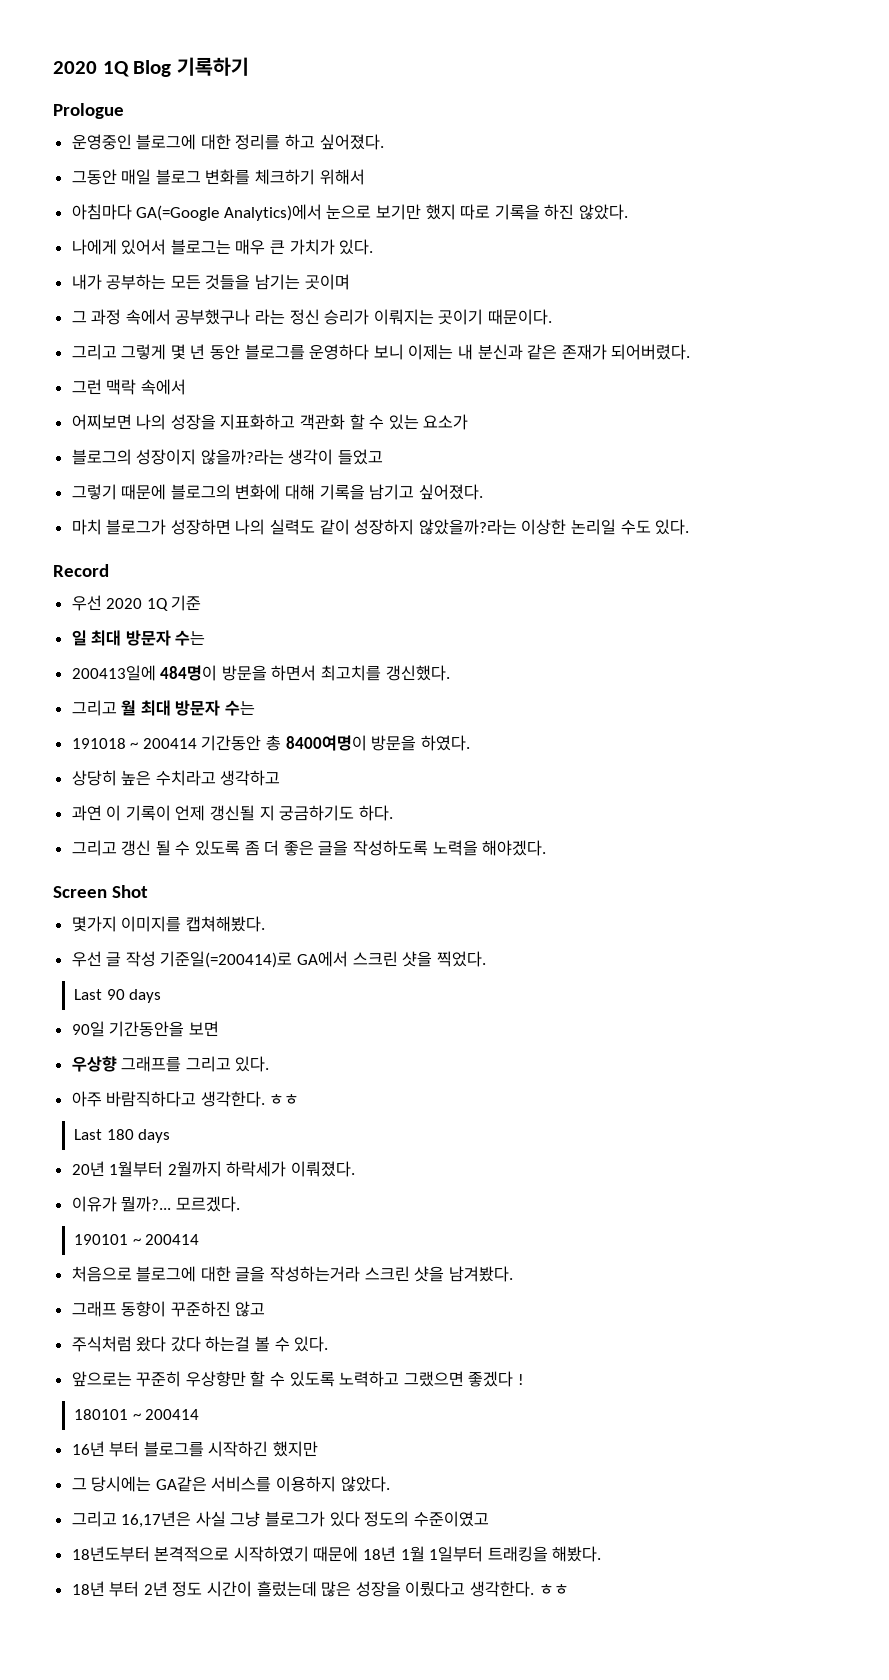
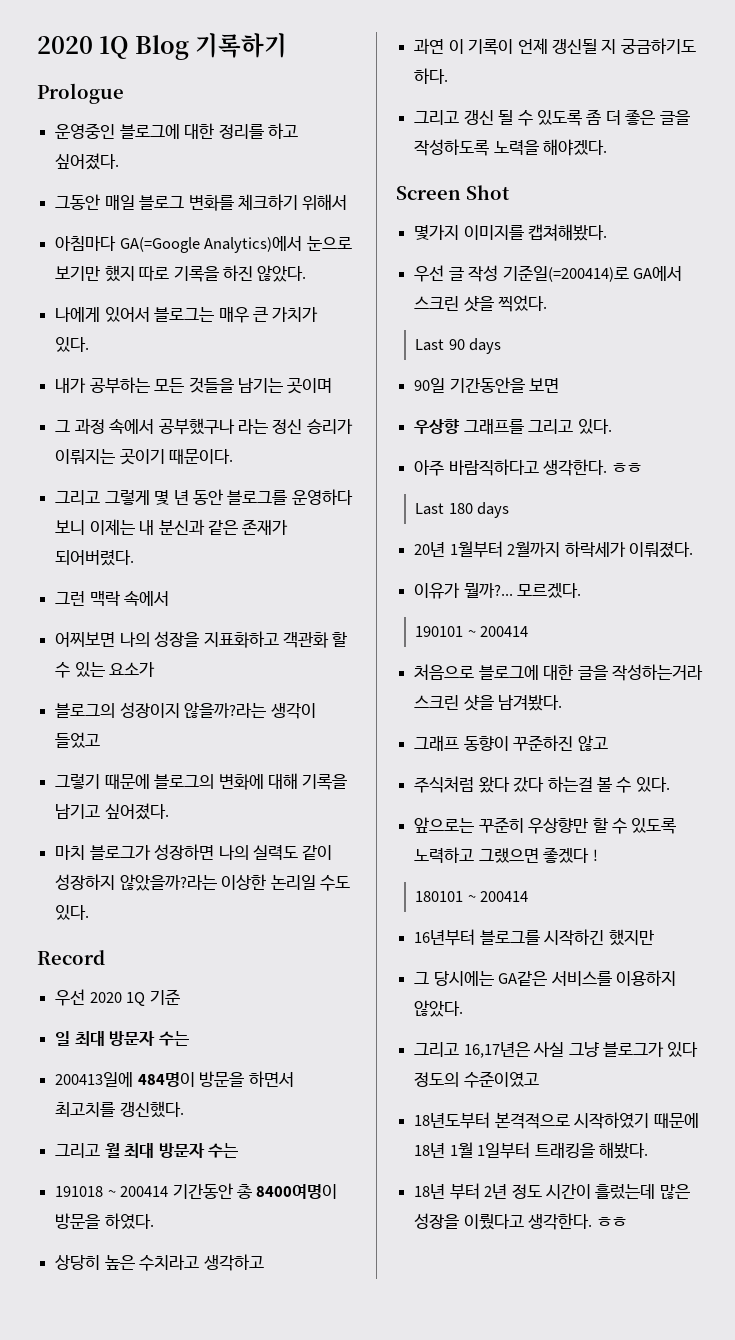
[71,1441,140,1457] 16년 부터 -> [414,929,476,946] 16년부터

